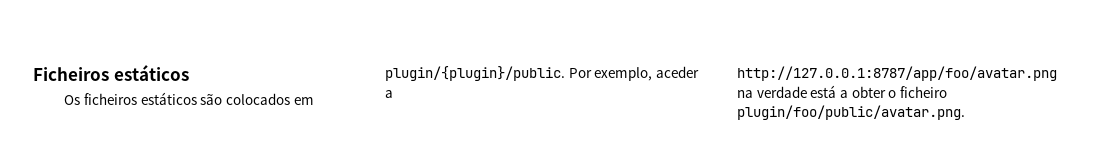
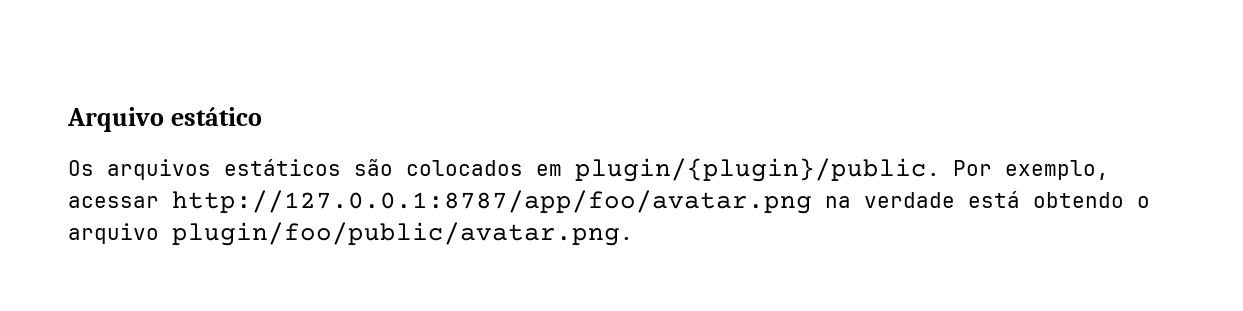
[33,65,189,81] Ficheiros estáticos -> [67,107,262,132] Arquivo estático
[84,93,138,105] ficheiros -> [107,159,211,180] arquivos
[655,66,699,78] [385,90,393,98] aceder a -> [68,196,159,208] acessar
[839,86,947,98] a obter o ficheiro -> [1033,192,1150,208] [68,223,159,244] obtendo o arquivo

